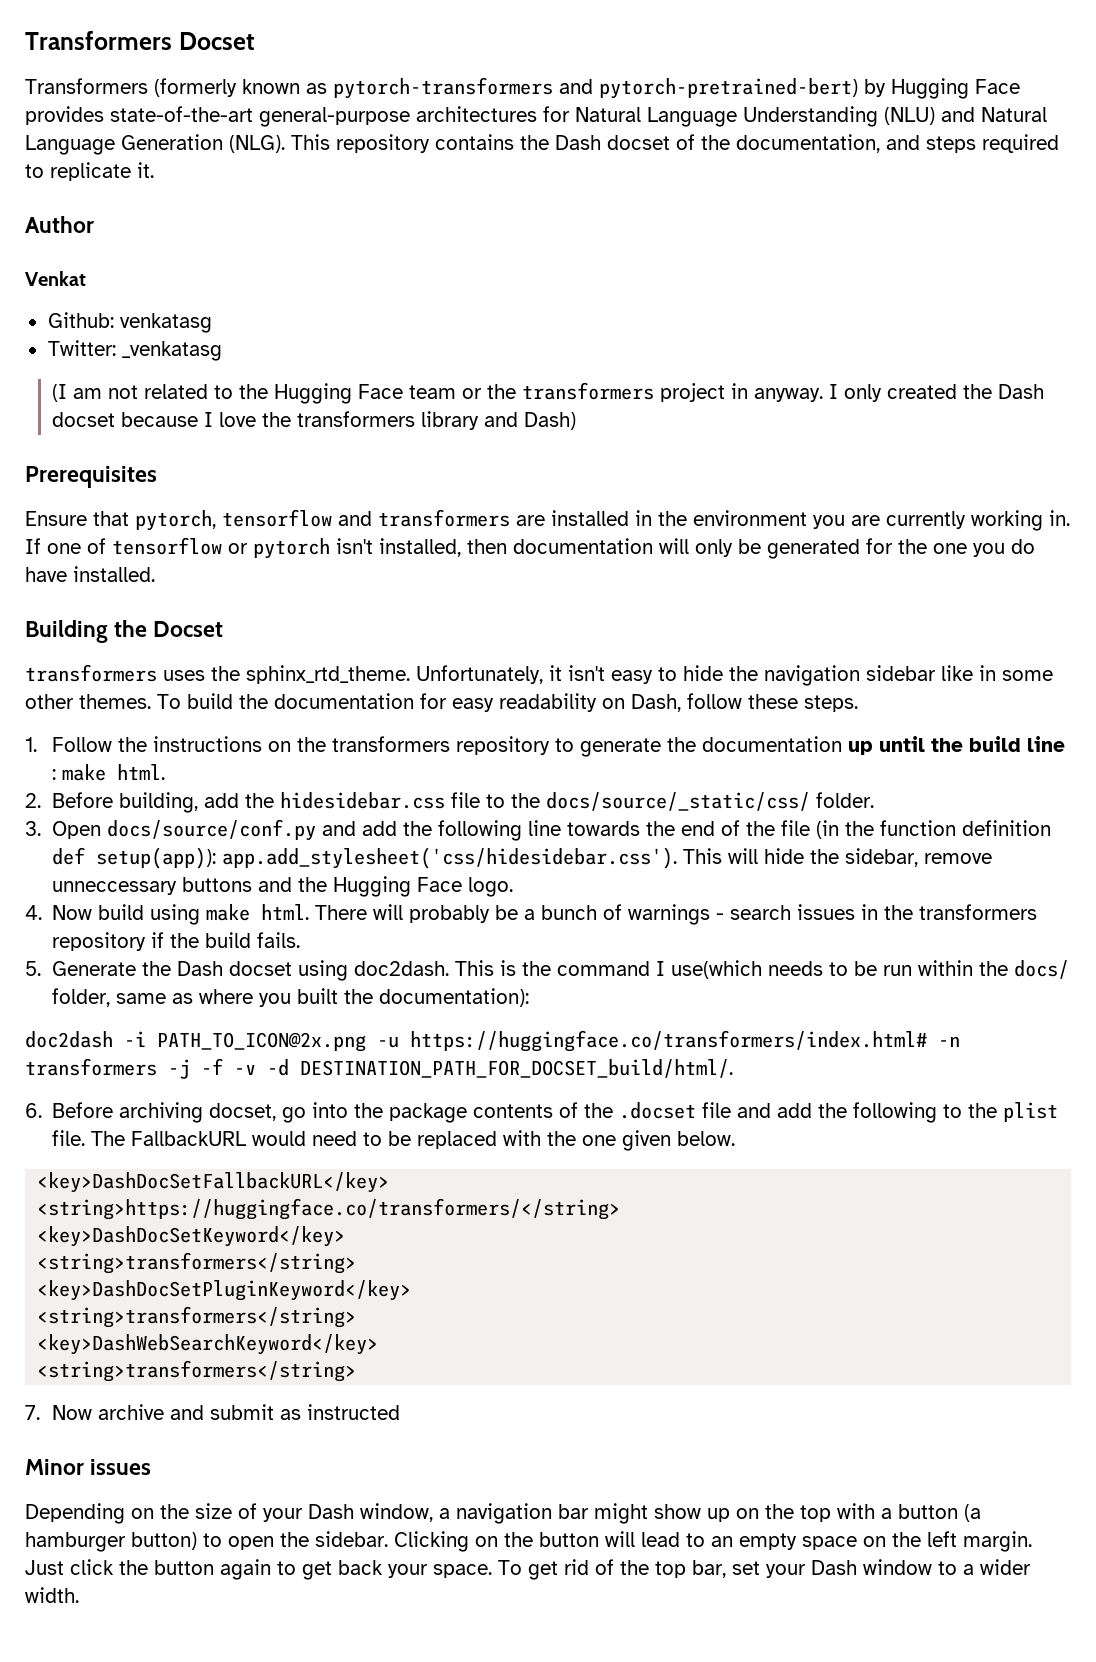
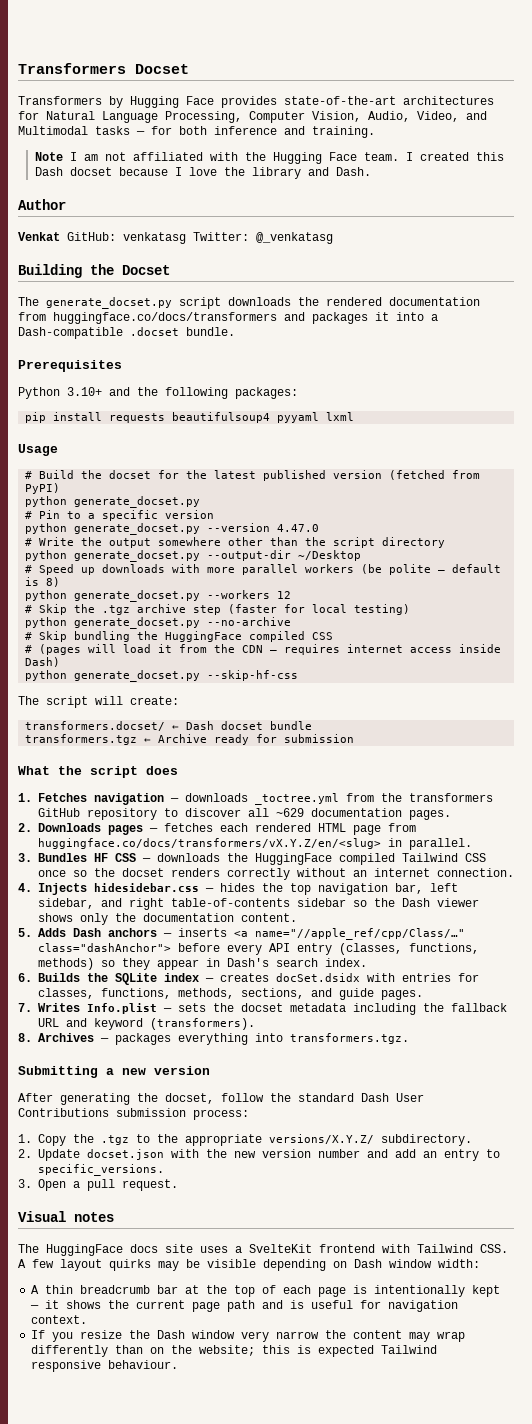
[154,77,858,99] (formerly known as pytorch-transformers and pytorch-pretrained-bert) -> (102, 100) none
[259,107,410,127] general-purpose -> (396, 100) none
[743,106,1047,127] [25,134,1059,155] [25,162,154,181] [25,216,94,233] [25,271,86,286] [47,312,212,333] [47,340,222,361] [52,382,993,404] Understanding (NLU) and Natural Language Generation (NLG). This repository contains the Dash docset of the documentation, and steps required to replicate it. // Author // Venkat // Github: venkatasg // Twitter: _venkatasg // (I am not related to the Hugging Face team or the transformers project in anyway. I only created the -> [165,111,487,123] [18,126,375,138] [34,152,504,164] Processing, Computer Vision, Audio, Video, and Multimodal tasks — for both inference and training. // Note I am not affiliated with the Hugging Face team. I created this
[297,411,416,427] transformers -> (245, 171) none
[524,412,577,430] [25,466,157,488] [25,509,1070,531] [25,537,1035,559] [25,566,155,582] [25,620,224,643] [25,664,1053,686] [25,693,858,712] [25,736,1066,757] [52,764,166,781] [25,792,875,813] [25,819,1052,841] [52,847,993,869] [52,876,514,897] [25,904,1038,925] [52,932,301,951] [25,960,1070,981] [52,988,530,1007] [25,1030,960,1052] [25,1058,733,1079] [25,1102,1059,1123] [52,1130,736,1151] [37,1172,390,1193] [37,1198,621,1220] [37,1226,346,1247] [37,1252,357,1274] [37,1280,412,1301] [37,1306,357,1328] [37,1334,379,1355] [37,1360,357,1382] [25,1404,401,1420] [25,1459,152,1475] [25,1503,981,1524] [25,1531,1032,1552] [25,1559,1031,1580] [25,1587,79,1603] Dash) // Prerequisites // Ensure that pytorch, tensorflow and transformers are installed in the environment you are currently working in. If one of tensorflow or pytorch isn't installed, then documentation will only be generated for the one you do have installed. // Building the Docset // transformers uses the sphinx_rtd_theme. Unfortunately, it isn't easy to hide the navigation sidebar like in some other themes. To build the documentation for easy readability on Dash, follow these steps. // 1. Follow the instructions on the transformers repository to generate the documentation up until the build line : make html. // 2. Before building, add the hidesidebar.css file to the docs/source/_static/css/ folder. // 3. Open docs/source/conf.py and add the following line towards the end of the file (in the function definition def setup(app)): app.add_stylesheet('css/hidesidebar.css'). This will hide the sidebar, remove unneccessary buttons and the Hugging Face logo. // 4. Now build using make html. There will probably be a bunch of warnings - search issues in the transformers repository if the build fails. // 5. Generate the Dash docset using doc2dash. This is the command I use(which needs to be run within the docs/ folder, same as where you built the documentation): // doc2dash -i PATH_TO_ICON@2x.png -u https://huggingface.co/transformers/index.html# -n transformers -j -f -v -d DESTINATION_PATH_FOR_DOCSET_build/html/. // 6. Before archiving docset, go into the package contents of the .docset file and add the following to the plist file. The FallbackURL would need to be replaced with the one given below. // <key>DashDocSetFallbackURL</key> // <string>https://huggingface.co/transformers/</string> // <key>DashDocSetKeyword</key> // <string>transformers</string> // <key>DashDocSetPluginKeyword</key> // <string>transformers</string> // <key>DashWebSearchKeyword</key> // <string>transformers</string> // 7. Now archive and submit as instructed // Minor issues // Depending on the size of your Dash window, a navigation bar might show up on the top with a button (a hamburger button) to open the sidebar. Clicking on the button will lead to an empty space on the left margin. Just click the button again to get back your space. To get rid of the top bar, set your Dash window to a wider width. -> [335,167,371,176] [18,199,66,210] [18,232,333,244] [18,264,170,278] [18,297,480,309] [18,312,438,324] [18,327,235,339] [18,360,122,372] [18,387,298,399] [25,412,355,423] [18,444,58,456] [25,470,481,481] [25,483,61,494] [25,496,201,508] [25,510,215,521] [25,523,320,535] [25,537,446,548] [25,550,362,562] [25,564,502,575] [25,577,61,587] [25,590,292,602] [25,604,411,615] [25,617,292,629] [25,631,334,642] [25,644,502,655] [25,657,61,667] [25,670,299,682] [18,696,179,708] [25,721,313,731] [25,734,355,745] [18,766,178,778] [18,793,493,805] [38,808,451,820] [18,823,416,835] [38,838,472,850] [18,853,486,865] [38,868,514,880] [18,883,458,895] [38,898,479,910] [38,913,297,925] [18,928,465,940] [38,943,479,955] [38,958,367,970] [18,973,479,985] [38,988,423,1000] [18,1003,507,1015] [38,1018,255,1030] [18,1033,409,1045] [18,1066,210,1078] [18,1093,424,1105] [18,1108,249,1120] [18,1134,472,1146] [18,1149,500,1161] [38,1164,164,1176] [18,1179,178,1191] [18,1211,114,1222] [18,1244,508,1256] [18,1259,480,1271] [31,1285,501,1297] [30,1300,459,1312] [31,1315,88,1324] [31,1330,466,1342] [31,1345,438,1357] [31,1360,179,1372] Dash. // Author // Venkat GitHub: venkatasg Twitter: @_venkatasg // Building the Docset // The generate_docset.py script downloads the rendered documentation from huggingface.co/docs/transformers and packages it into a Dash-compatible .docset bundle. // Prerequisites // Python 3.10+ and the following packages: // pip install requests beautifulsoup4 pyyaml lxml // Usage // # Build the docset for the latest published version (fetched from PyPI) // python generate_docset.py // # Pin to a specific version // python generate_docset.py --version 4.47.0 // # Write the output somewhere other than the script directory // python generate_docset.py --output-dir ~/Desktop // # Speed up downloads with more parallel workers (be polite — default is 8) // python generate_docset.py --workers 12 // # Skip the .tgz archive step (faster for local testing) // python generate_docset.py --no-archive // # Skip bundling the HuggingFace compiled CSS // # (pages will load it from the CDN — requires internet access inside Dash) // python generate_docset.py --skip-hf-css // The script will create: // transformers.docset/ ← Dash docset bundle // transformers.tgz ← Archive ready for submission // What the script does // 1. Fetches navigation — downloads _toctree.yml from the transformers GitHub repository to discover all ~629 documentation pages. // 2. Downloads pages — fetches each rendered HTML page from huggingface.co/docs/transformers/vX.Y.Z/en/<slug> in parallel. // 3. Bundles HF CSS — downloads the HuggingFace compiled Tailwind CSS once so the docset renders correctly without an internet connection. // 4. Injects hidesidebar.css — hides the top navigation bar, left sidebar, and right table-of-contents sidebar so the Dash viewer shows only the documentation content. // 5. Adds Dash anchors — inserts <a name="//apple_ref/cpp/Class/…" class="dashAnchor"> before every API entry (classes, functions, methods) so they appear in Dash's search index. // 6. Builds the SQLite index — creates docSet.dsidx with entries for classes, functions, methods, sections, and guide pages. // 7. Writes Info.plist — sets the docset metadata including the fallback URL and keyword (transformers). // 8. Archives — packages everything into transformers.tgz. // Submitting a new version // After generating the docset, follow the standard Dash User Contributions submission process: // 1. Copy the .tgz to the appropriate versions/X.Y.Z/ subdirectory. // 2. Update docset.json with the new version number and add an entry to specific_versions. // 3. Open a pull request. // Visual notes // The HuggingFace docs site uses a SvelteKit frontend with Tailwind CSS. A few layout quirks may be visible depending on Dash window width: // A thin breadcrumb bar at the top of each page is intentionally kept — it shows the current page path and is useful for navigation context. // If you resize the Dash window very narrow the content may wrap differently than on the website; this is expected Tailwind responsive behaviour.

